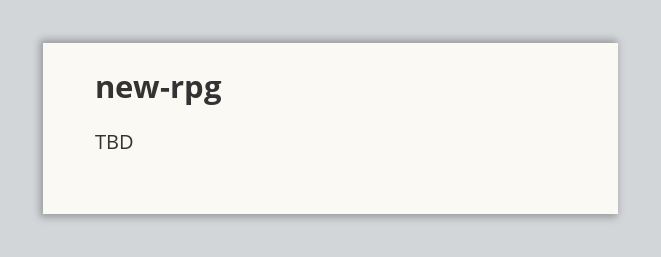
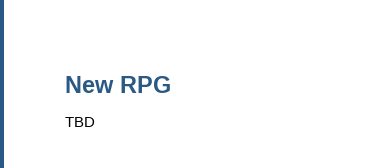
[95,81,222,105] new-rpg -> [65,76,171,93] New RPG

